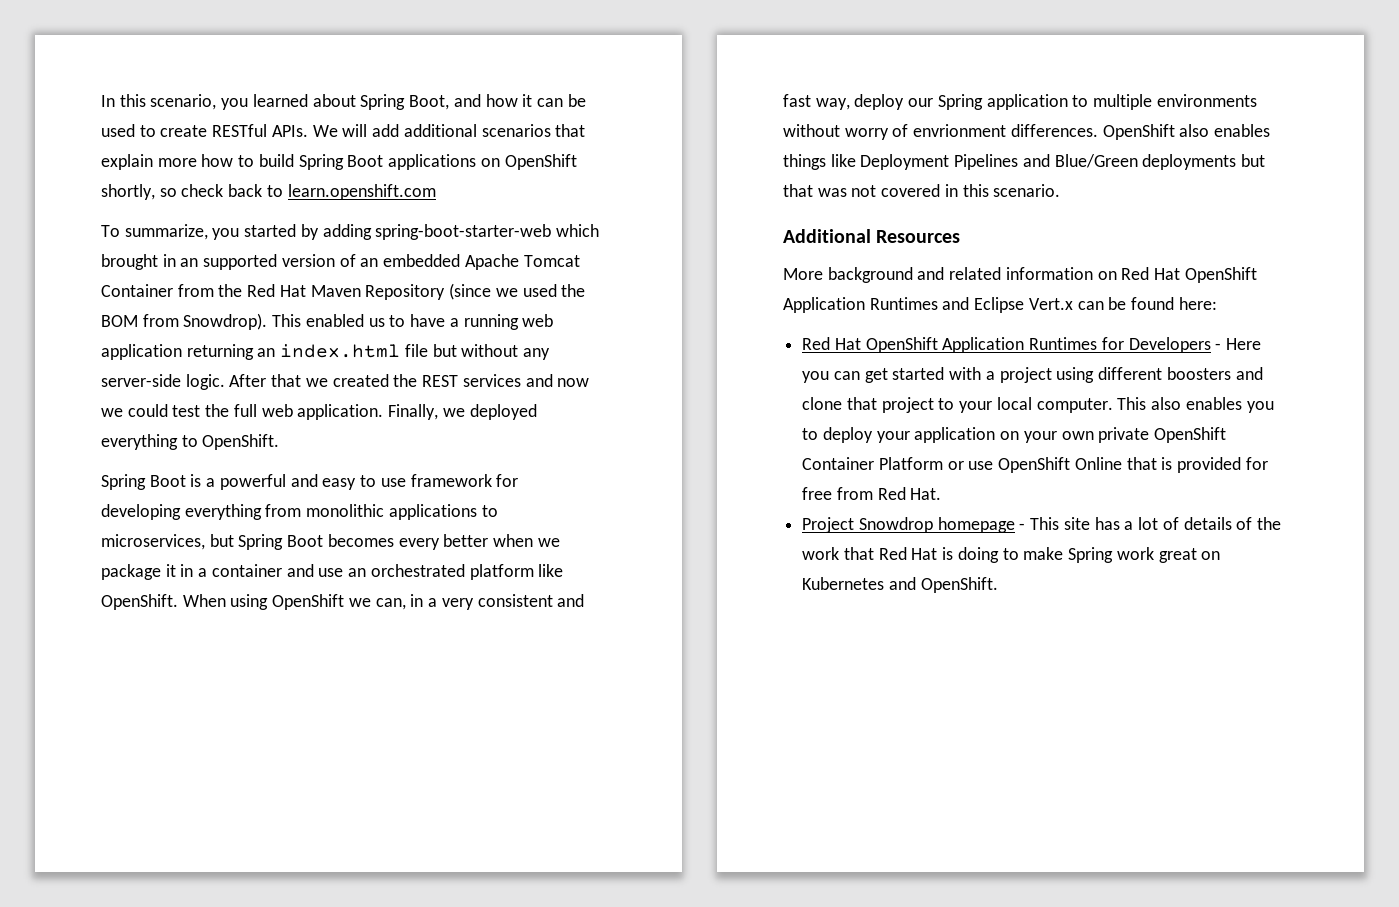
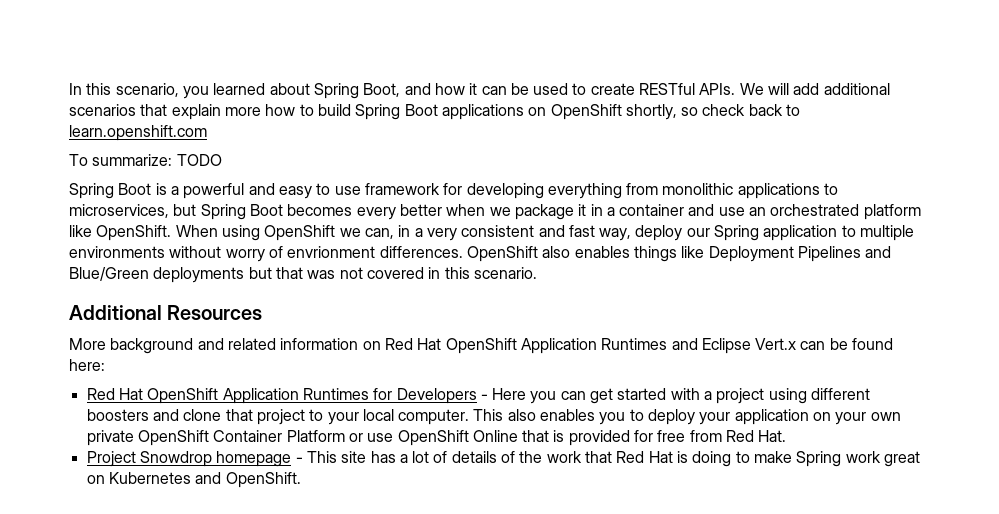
[124,224,600,240] [101,254,580,270] [101,283,586,300] [101,313,554,330] [101,344,551,360] [101,374,590,390] [101,404,537,420] [101,434,280,450] summarize, you started by adding spring-boot-starter-web which brought in an supported version of an embedded Apache Tomcat Container from the Red Hat Maven Repository (since we used the BOM from Snowdrop). This enabled us to have a running web application returning an index.html file but without any server-side logic. After that we created the REST services and now we could test the full web application. Finally, we deployed everything to OpenShift. -> [92,154,222,166] summarize: TODO

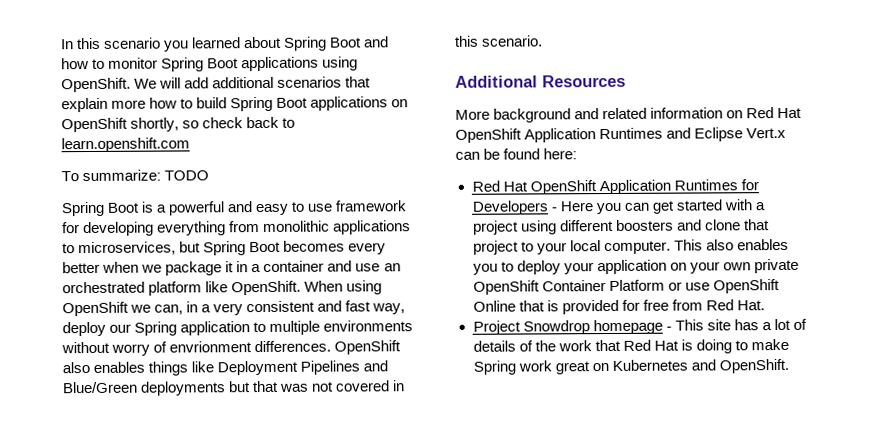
[115,83,179,97] scenario, -> [103,37,162,49] scenario
[363,83,401,97] Boot, -> [329,37,363,48] Boot
[469,83,736,95] it can be used to create RESTful APIs. -> [92,56,359,72] [61,77,131,93] to monitor Spring Boot applications using OpenShift.

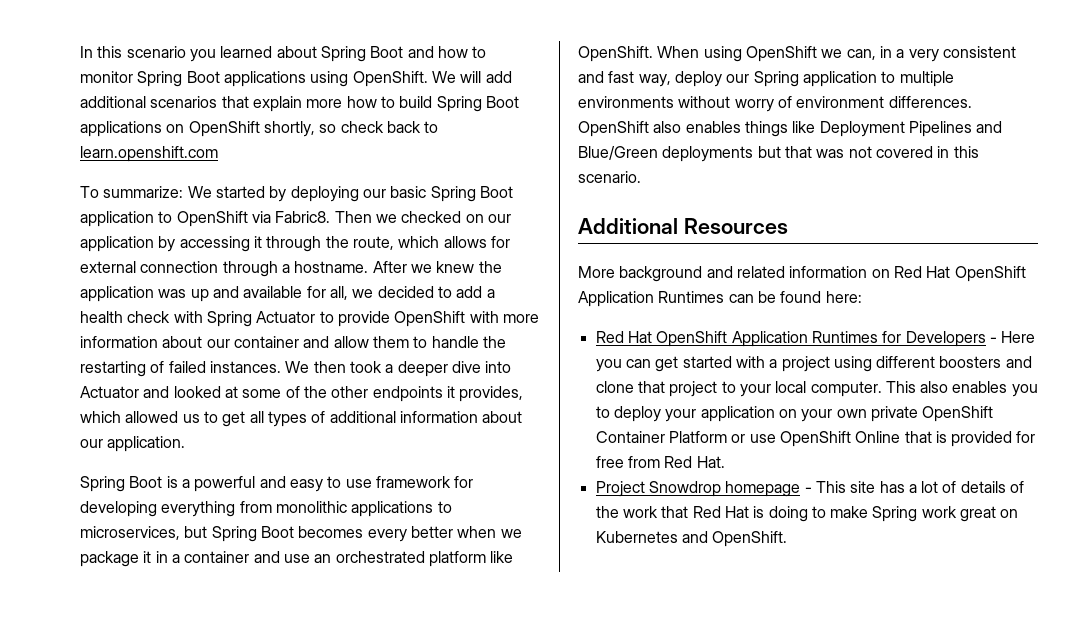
[164,170,210,181] TODO -> [187,186,513,202] [80,211,511,227] [80,236,510,252] [80,261,502,277] [80,286,495,302] [80,311,539,327] [80,336,506,348] [80,361,512,377] [80,386,524,402] [80,411,523,427] [80,436,186,452] We started by deploying our basic Spring Boot application to OpenShift via Fabric8. Then we checked on our application by accessing it through the route, which allows for external connection through a hostname. After we knew the application was up and available for all, we decided to add a health check with Spring Actuator to provide OpenShift with more information about our container and allow them to handle the restarting of failed instances. We then took a deeper dive into Actuator and looked at some of the other endpoints it provides, which allowed us to get all types of additional information about our application.
[169,341,253,353] envrionment -> [796,96,885,108] environment
[666,127,787,142] and Eclipse Vert.x -> (725, 297) none

